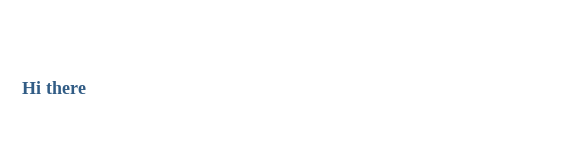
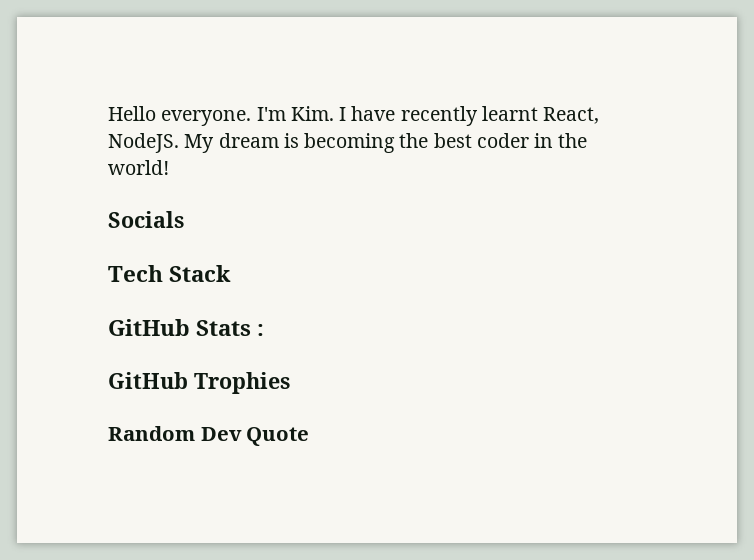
[22,81,86,94] Hi there -> [108,106,600,126] [108,133,588,153] [108,160,169,175] [108,211,184,228] [108,265,232,282] [108,319,265,336] [108,372,290,394] [108,426,310,446] Hello everyone. I'm Kim. I have recently learnt React, NodeJS. My dream is becoming the best coder in the world! // Socials // Tech Stack // GitHub Stats : // GitHub Trophies // Random Dev Quote

